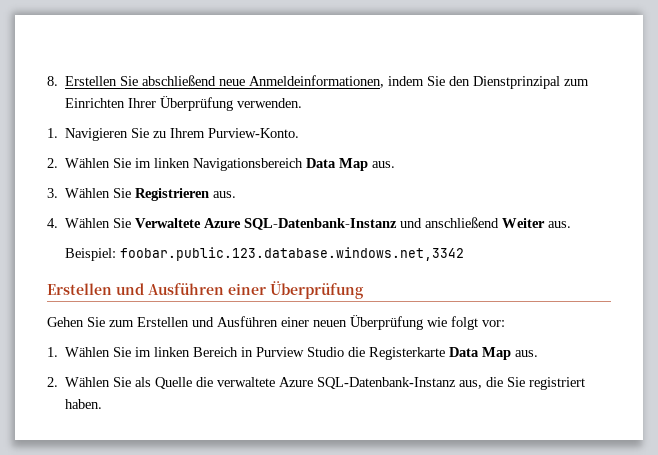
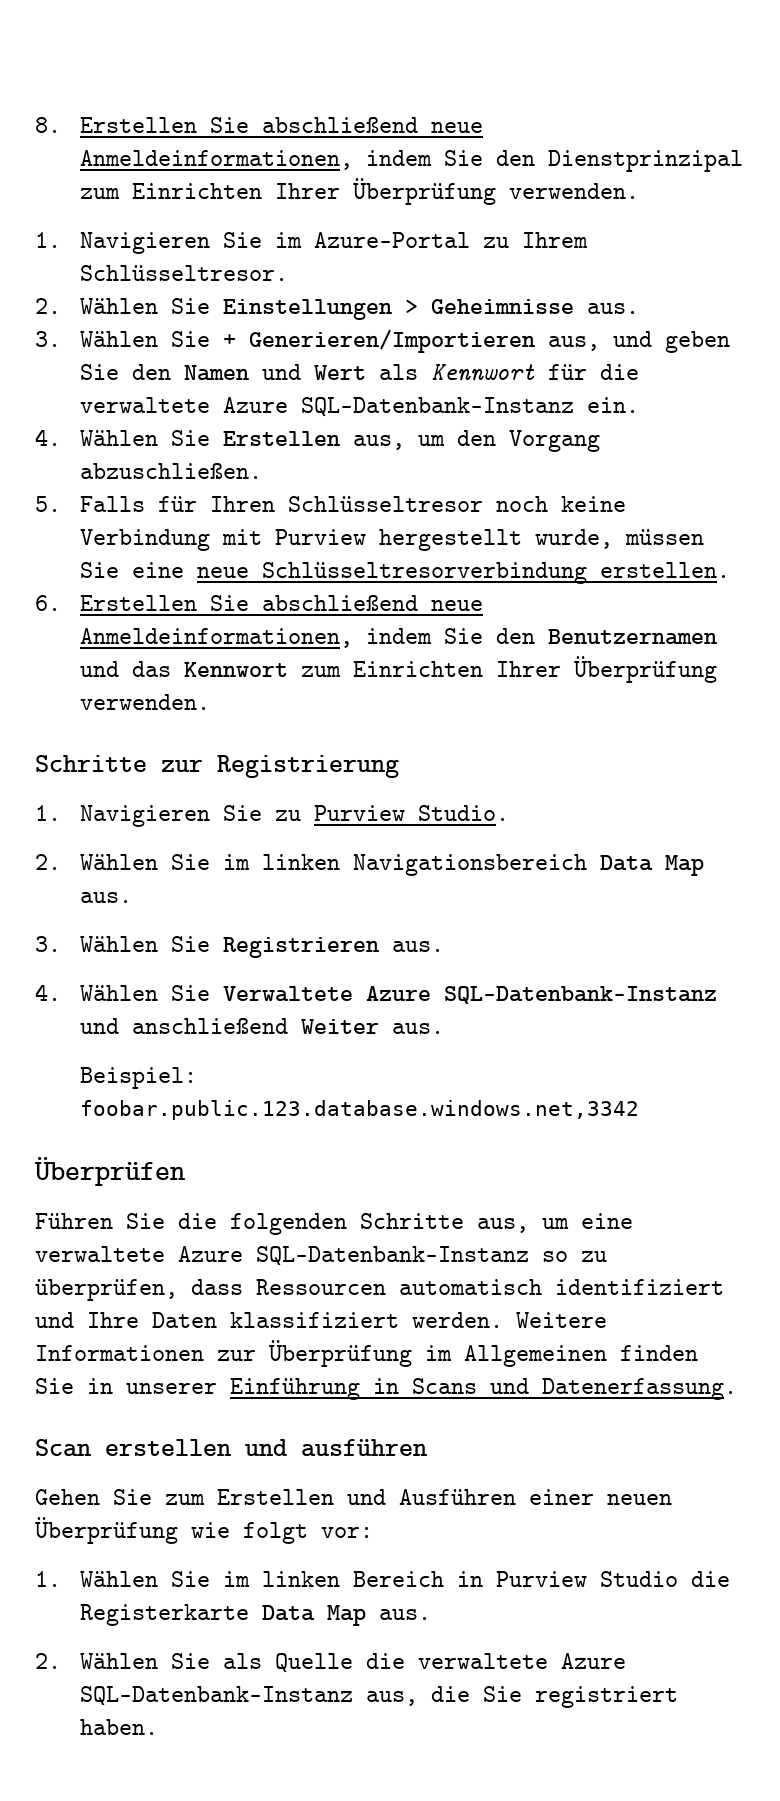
[153,128,300,138] zu Ihrem Purview-Konto. -> [274,232,588,248] [79,265,288,281] [35,298,639,320] [35,329,730,353] [79,364,639,381] [79,397,639,417] [35,429,600,452] [79,463,262,479] [35,496,626,512] [79,529,704,551] [79,562,730,584] [35,595,483,611] [79,628,717,648] [79,656,717,683] [79,694,210,710] [35,755,399,778] [35,805,509,827] im Azure-Portal zu Ihrem Schlüsseltresor. // 2. Wählen Sie Einstellungen > Geheimnisse aus. // 3. Wählen Sie + Generieren/Importieren aus, und geben Sie den Namen und Wert als Kennwort für die verwaltete Azure SQL-Datenbank-Instanz ein. // 4. Wählen Sie Erstellen aus, um den Vorgang abzuschließen. // 5. Falls für Ihren Schlüsseltresor noch keine Verbindung mit Purview hergestellt wurde, müssen Sie eine neue Schlüsseltresorverbindung erstellen. // 6. Erstellen Sie abschließend neue Anmeldeinformationen, indem Sie den Benutzernamen und das Kennwort zum Einrichten Ihrer Überprüfung verwenden. // Schritte zur Registrierung // 1. Navigieren Sie zu Purview Studio.
[47,281,364,299] Erstellen und Ausführen einer Überprüfung -> [34,1157,186,1186] [35,1213,633,1235] [35,1246,607,1266] [35,1279,724,1301] [35,1312,607,1328] [35,1340,698,1367] [35,1378,737,1400] [35,1439,428,1457] Überprüfen // Führen Sie die folgenden Schritte aus, um eine verwaltete Azure SQL-Datenbank-Instanz so zu überprüfen, dass Ressourcen automatisch identifiziert und Ihre Daten klassifiziert werden. Weitere Informationen zur Überprüfung im Allgemeinen finden Sie in unserer Einführung in Scans und Datenerfassung. // Scan erstellen und ausführen

